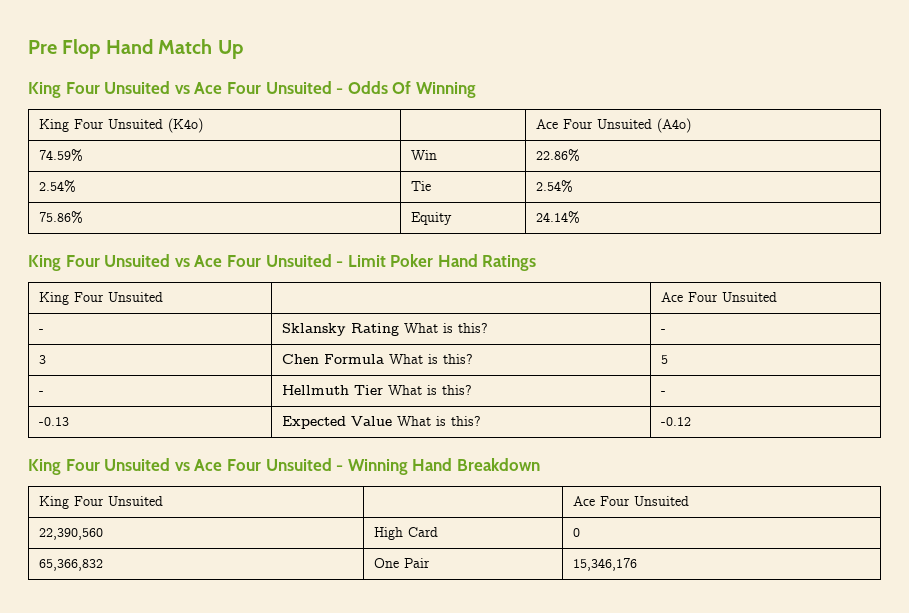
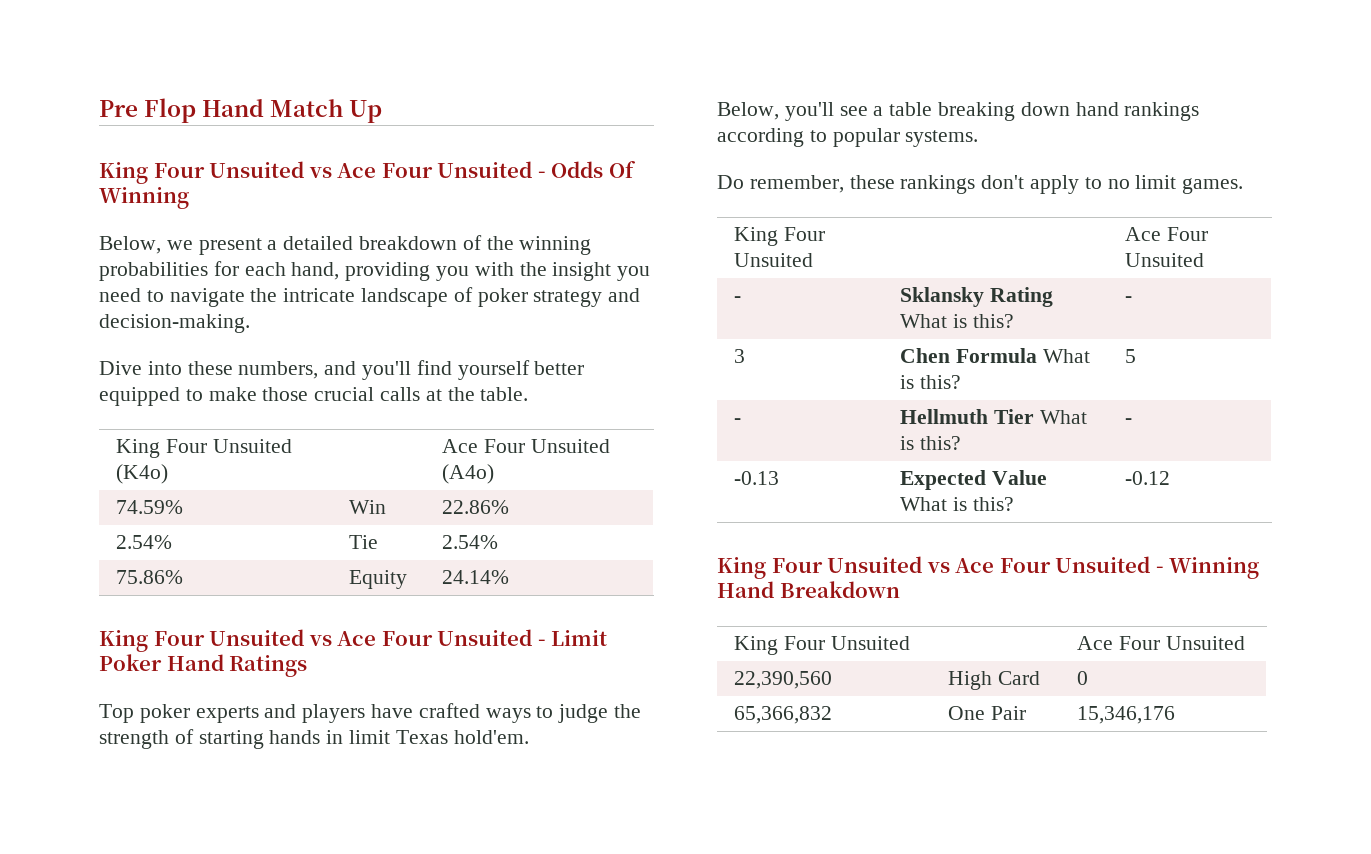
(476, 90) none -> [99,235,592,255] [99,261,651,281] [99,287,641,307] [99,314,250,333] [99,360,585,380] [99,387,529,406] // Below, we present a detailed breakdown of the winning probabilities for each hand, providing you with the insight you need to navigate the intricate landscape of poker strategy and decision-making. // Dive into these numbers, and you'll find yourself better equipped to make those crucial calls at the table.
(537, 263) none -> [99,703,642,723] [99,729,529,749] [717,102,1200,121] [717,128,979,147] [717,175,1244,194] // Top poker experts and players have crafted ways to judge the strength of starting hands in limit Texas hold'em. // Below, you'll see a table breaking down hand rankings according to popular systems. // Do remember, these rankings don't apply to no limit games.

